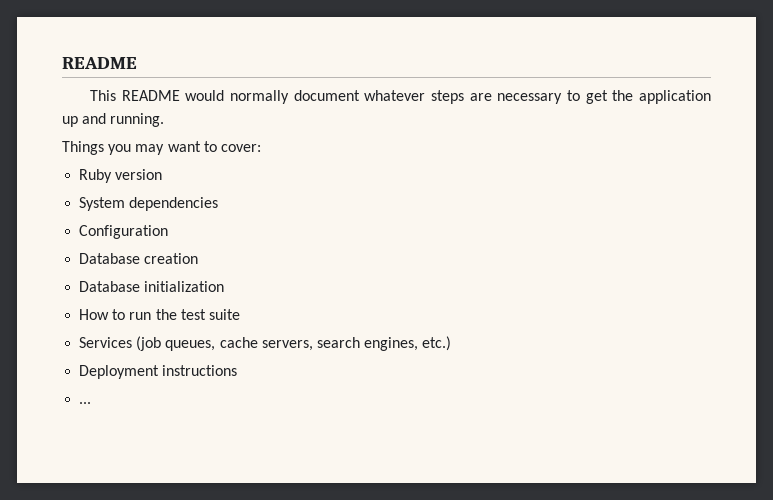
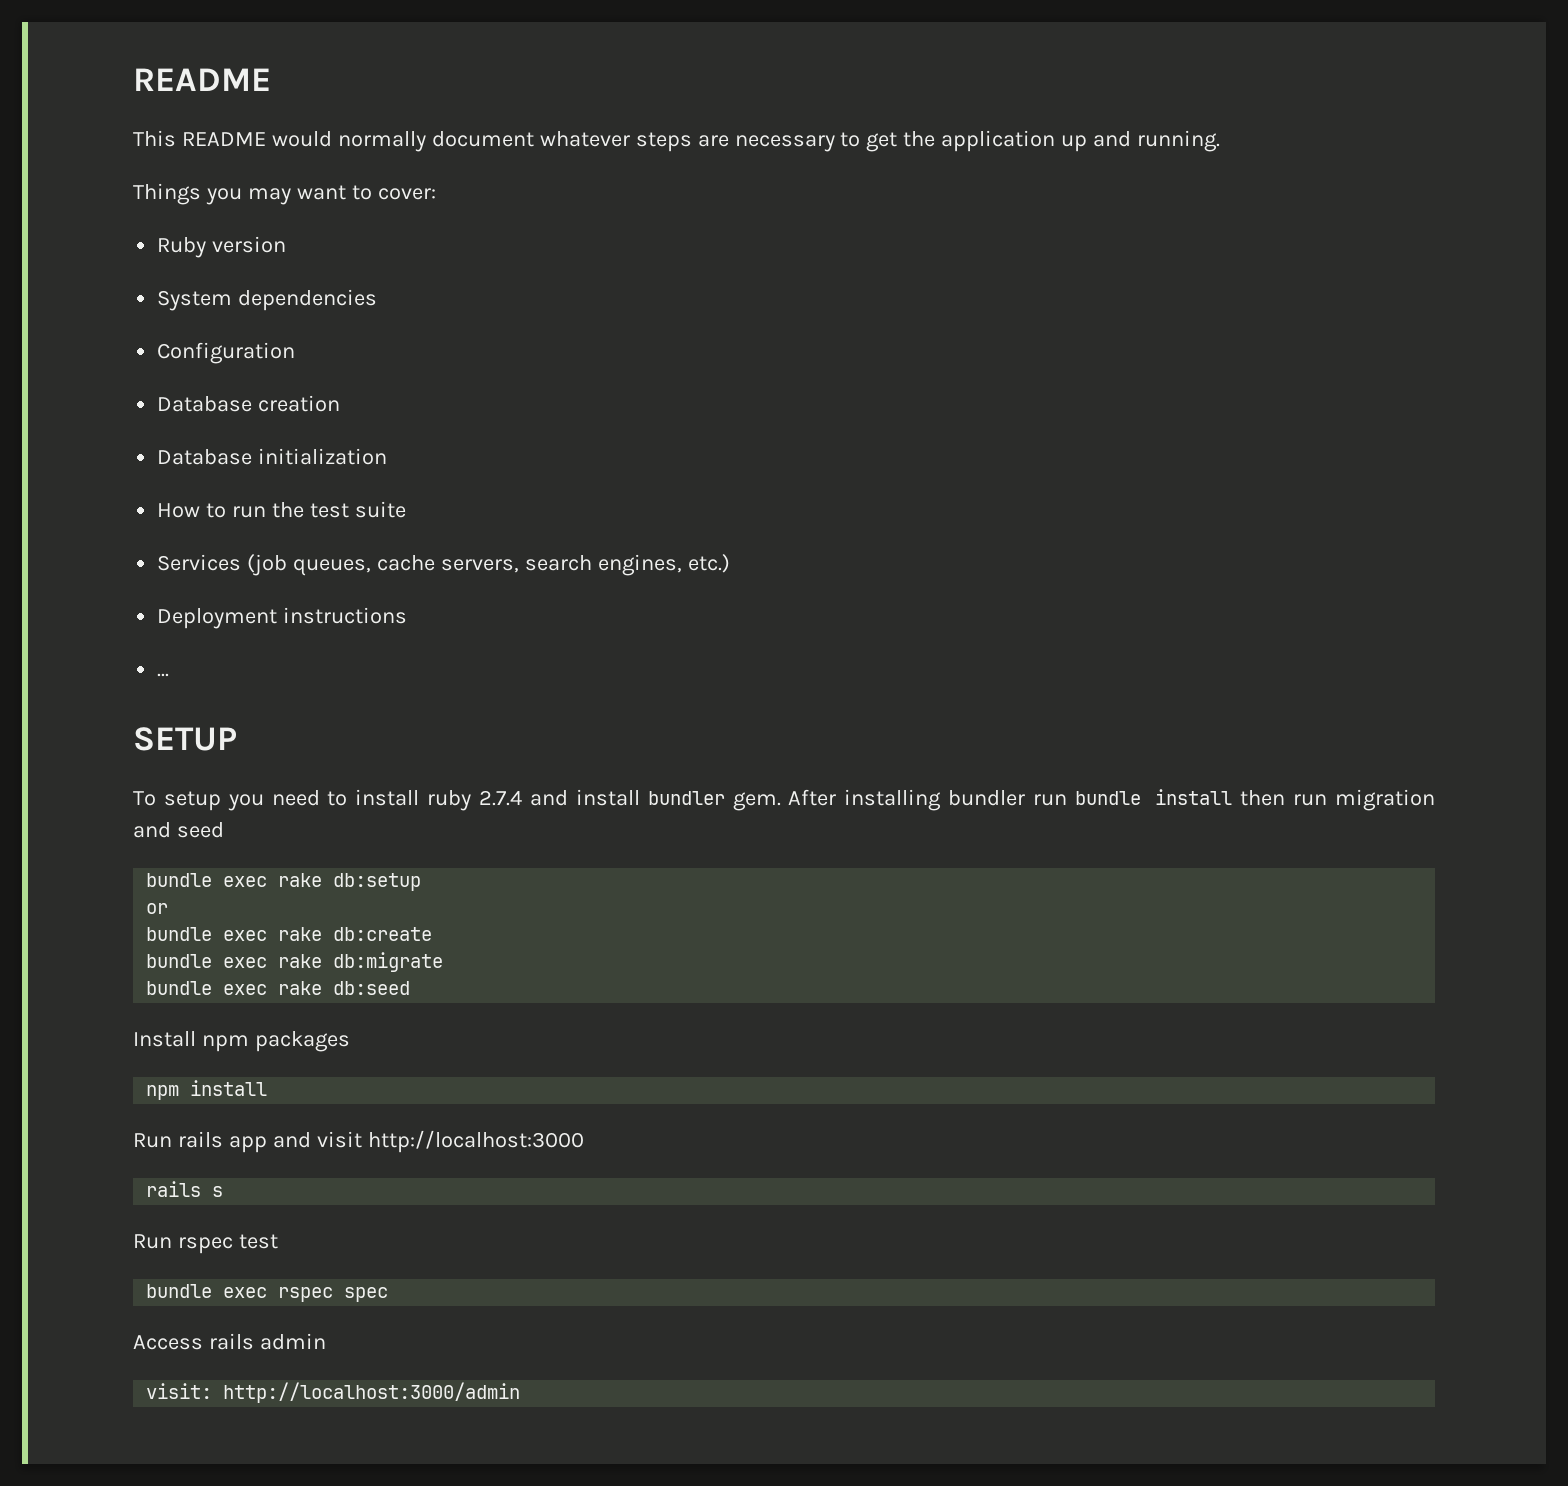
(92, 403) none -> [133,727,237,751] [133,789,1436,811] [133,822,224,838] [146,873,422,891] [146,903,169,914] [146,927,433,941] [146,952,444,972] [146,981,411,995] [133,1031,350,1052] [146,1080,268,1100] [133,1130,584,1153] [146,1181,224,1197] [133,1234,278,1254] [146,1284,389,1302] [133,1333,326,1350] [146,1382,521,1403] // SETUP // To setup you need to install ruby 2.7.4 and install bundler gem. After installing bundler run bundle install then run migration and seed // bundle exec rake db:setup // or // bundle exec rake db:create // bundle exec rake db:migrate // bundle exec rake db:seed // Install npm packages // npm install // Run rails app and visit http://localhost:3000 // rails s // Run rspec test // bundle exec rspec spec // Access rails admin // visit: http://localhost:3000/admin

